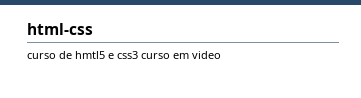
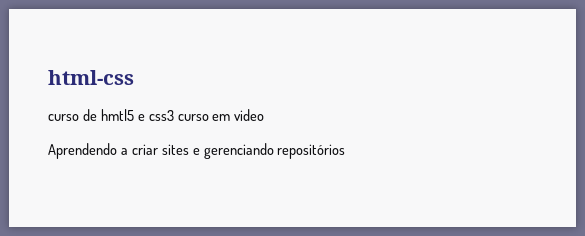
(221, 55) none -> [48,143,346,159] // Aprendendo a criar sites e gerenciando repositórios

